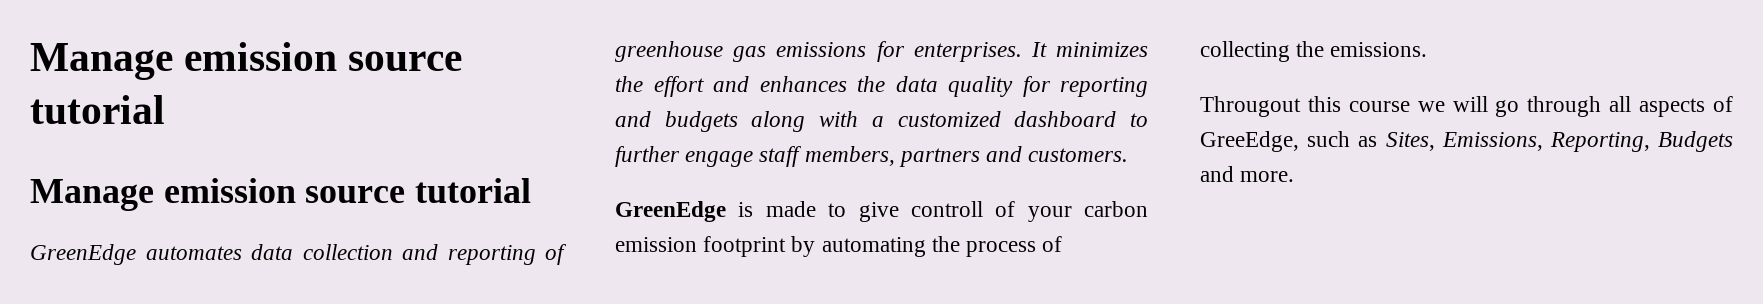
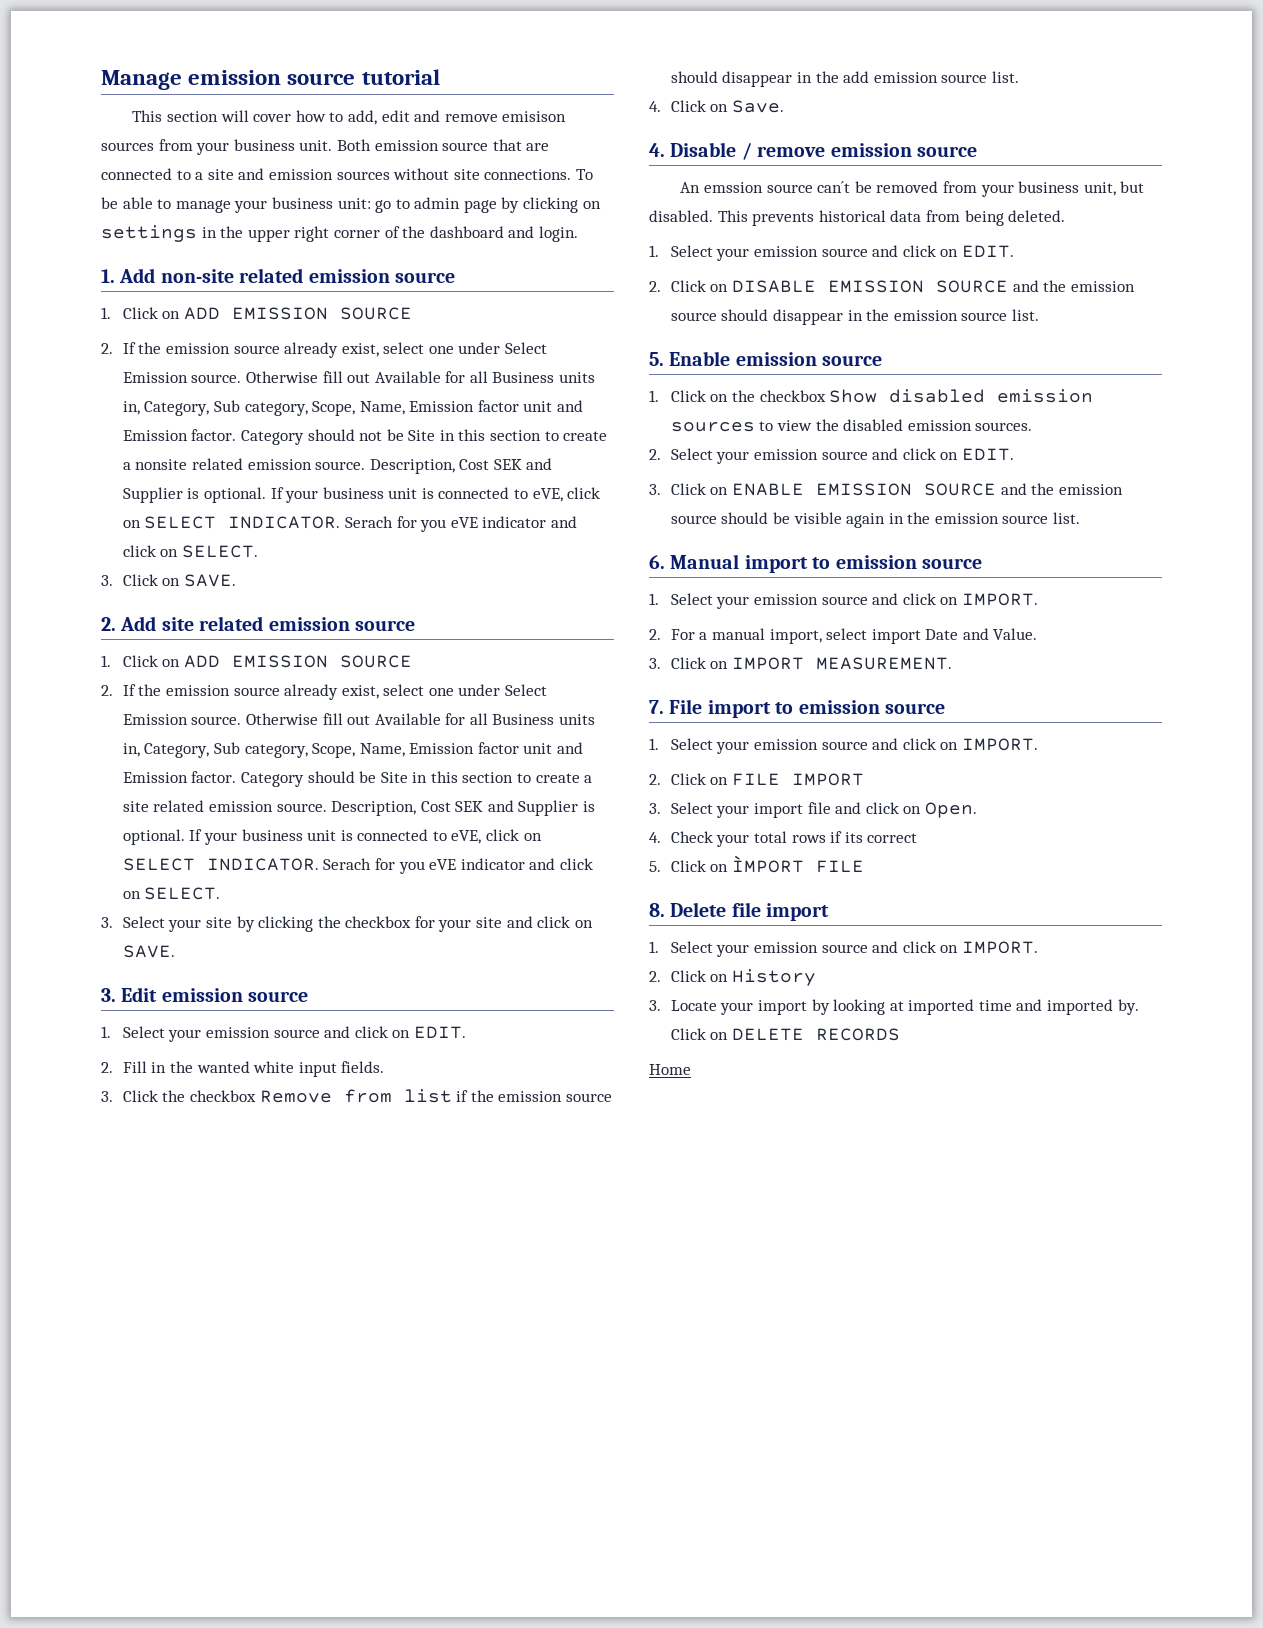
[30,42,463,80] [30,95,165,124] [30,178,532,211] [30,244,567,265] [615,41,1148,62] [615,76,1148,97] [615,111,1148,132] [615,146,1129,167] [615,201,1148,222] [615,236,1063,257] [1200,41,1428,62] [1200,96,1733,117] [1200,131,1733,152] [1200,166,1295,182] Manage emission source tutorial // Manage emission source tutorial // GreenEdge automates data collection and reporting of greenhouse gas emissions for enterprises. It minimizes the effort and enhances the data quality for reporting and budgets along with a customized dashboard to further engage staff members, partners and customers. // GreenEdge is made to give controll of your carbon emission footprint by automating the process of collecting the emissions. // Througout this course we will go through all aspects of GreeEdge, such as Sites, Emissions, Reporting, Budgets and more. -> [101,69,440,90] [132,110,567,125] [101,139,550,155] [101,168,593,180] [101,197,601,213] [101,225,578,242] [101,268,455,283] [101,307,412,320] [101,342,548,358] [122,371,596,383] [122,400,584,416] [122,429,608,445] [122,458,553,474] [122,487,601,503] [122,516,577,532] [122,545,258,558] [101,574,236,587] [101,616,415,631] [101,655,412,668] [101,684,548,700] [122,713,596,725] [122,742,584,758] [122,771,593,787] [122,800,596,816] [122,829,542,845] [122,858,593,874] [122,887,221,900] [101,916,593,932] [122,945,175,958] [101,987,309,1002] [101,1026,466,1042] [101,1061,385,1077] [101,1089,612,1103] [670,71,1019,87] [649,100,784,113] [649,142,977,160] [680,181,1145,197] [649,210,1066,226] [649,245,1014,261] [649,280,1135,293] [670,309,1039,325] [649,351,883,366] [649,389,1094,403] [670,419,1033,432] [649,448,1014,464] [649,483,1123,496] [670,512,1081,528] [649,554,982,573] [649,593,1038,609] [649,628,1038,644] [649,657,952,670] [649,699,945,718] [649,738,1038,754] [649,773,864,786] [649,802,977,818] [649,831,918,847] [649,855,864,873] [649,902,830,921] [649,941,1038,957] [649,969,816,986] [649,999,1139,1015] [670,1028,900,1041] [649,1064,691,1075] Manage emission source tutorial // This section will cover how to add, edit and remove emisison sources from your business unit. Both emission source that are connected to a site and emission sources without site connections. To be able to manage your business unit: go to admin page by clicking on settings in the upper right corner of the dashboard and login. // 1. Add non-site related emission source // 1. Click on ADD EMISSION SOURCE // 2. If the emission source already exist, select one under Select Emission source. Otherwise fill out Available for all Business units in, Category, Sub category, Scope, Name, Emission factor unit and Emission factor. Category should not be Site in this section to create a nonsite related emission source. Description, Cost SEK and Supplier is optional. If your business unit is connected to eVE, click on SELECT INDICATOR. Serach for you eVE indicator and click on SELECT. // 3. Click on SAVE. // 2. Add site related emission source // 1. Click on ADD EMISSION SOURCE // 2. If the emission source already exist, select one under Select Emission source. Otherwise fill out Available for all Business units in, Category, Sub category, Scope, Name, Emission factor unit and Emission factor. Category should be Site in this section to create a site related emission source. Description, Cost SEK and Supplier is optional. If your business unit is connected to eVE, click on SELECT INDICATOR. Serach for you eVE indicator and click on SELECT. // 3. Select your site by clicking the checkbox for your site and click on SAVE. // 3. Edit emission source // 1. Select your emission source and click on EDIT. // 2. Fill in the wanted white input fields. // 3. Click the checkbox Remove from list if the emission source should disappear in the add emission source list. // 4. Click on Save. // 4. Disable / remove emission source // An emssion source can´t be removed from your business unit, but disabled. This prevents historical data from being deleted. // 1. Select your emission source and click on EDIT. // 2. Click on DISABLE EMISSION SOURCE and the emission source should disappear in the emission source list. // 5. Enable emission source // 1. Click on the checkbox Show disabled emission sources to view the disabled emission sources. // 2. Select your emission source and click on EDIT. // 3. Click on ENABLE EMISSION SOURCE and the emission source should be visible again in the emission source list. // 6. Manual import to emission source // 1. Select your emission source and click on IMPORT. // 2. For a manual import, select import Date and Value. // 3. Click on IMPORT MEASUREMENT. // 7. File import to emission source // 1. Select your emission source and click on IMPORT. // 2. Click on FILE IMPORT // 3. Select your import file and click on Open. // 4. Check your total rows if its correct // 5. Click on ÌMPORT FILE // 8. Delete file import // 1. Select your emission source and click on IMPORT. // 2. Click on History // 3. Locate your import by looking at imported time and imported by. Click on DELETE RECORDS // Home

